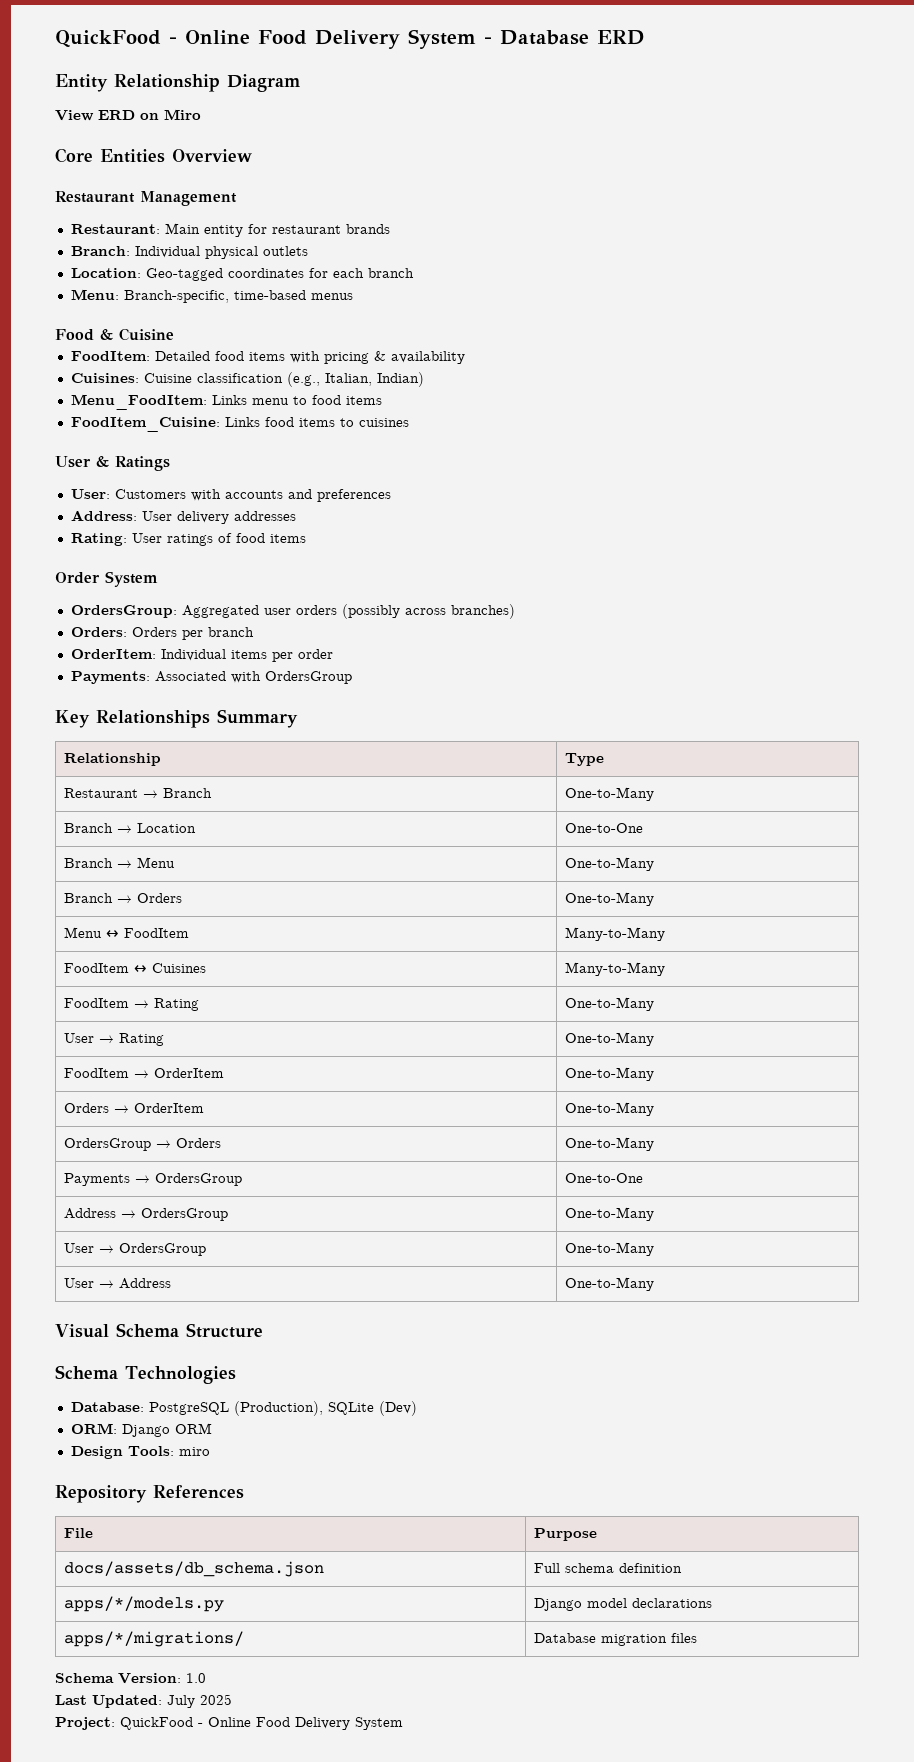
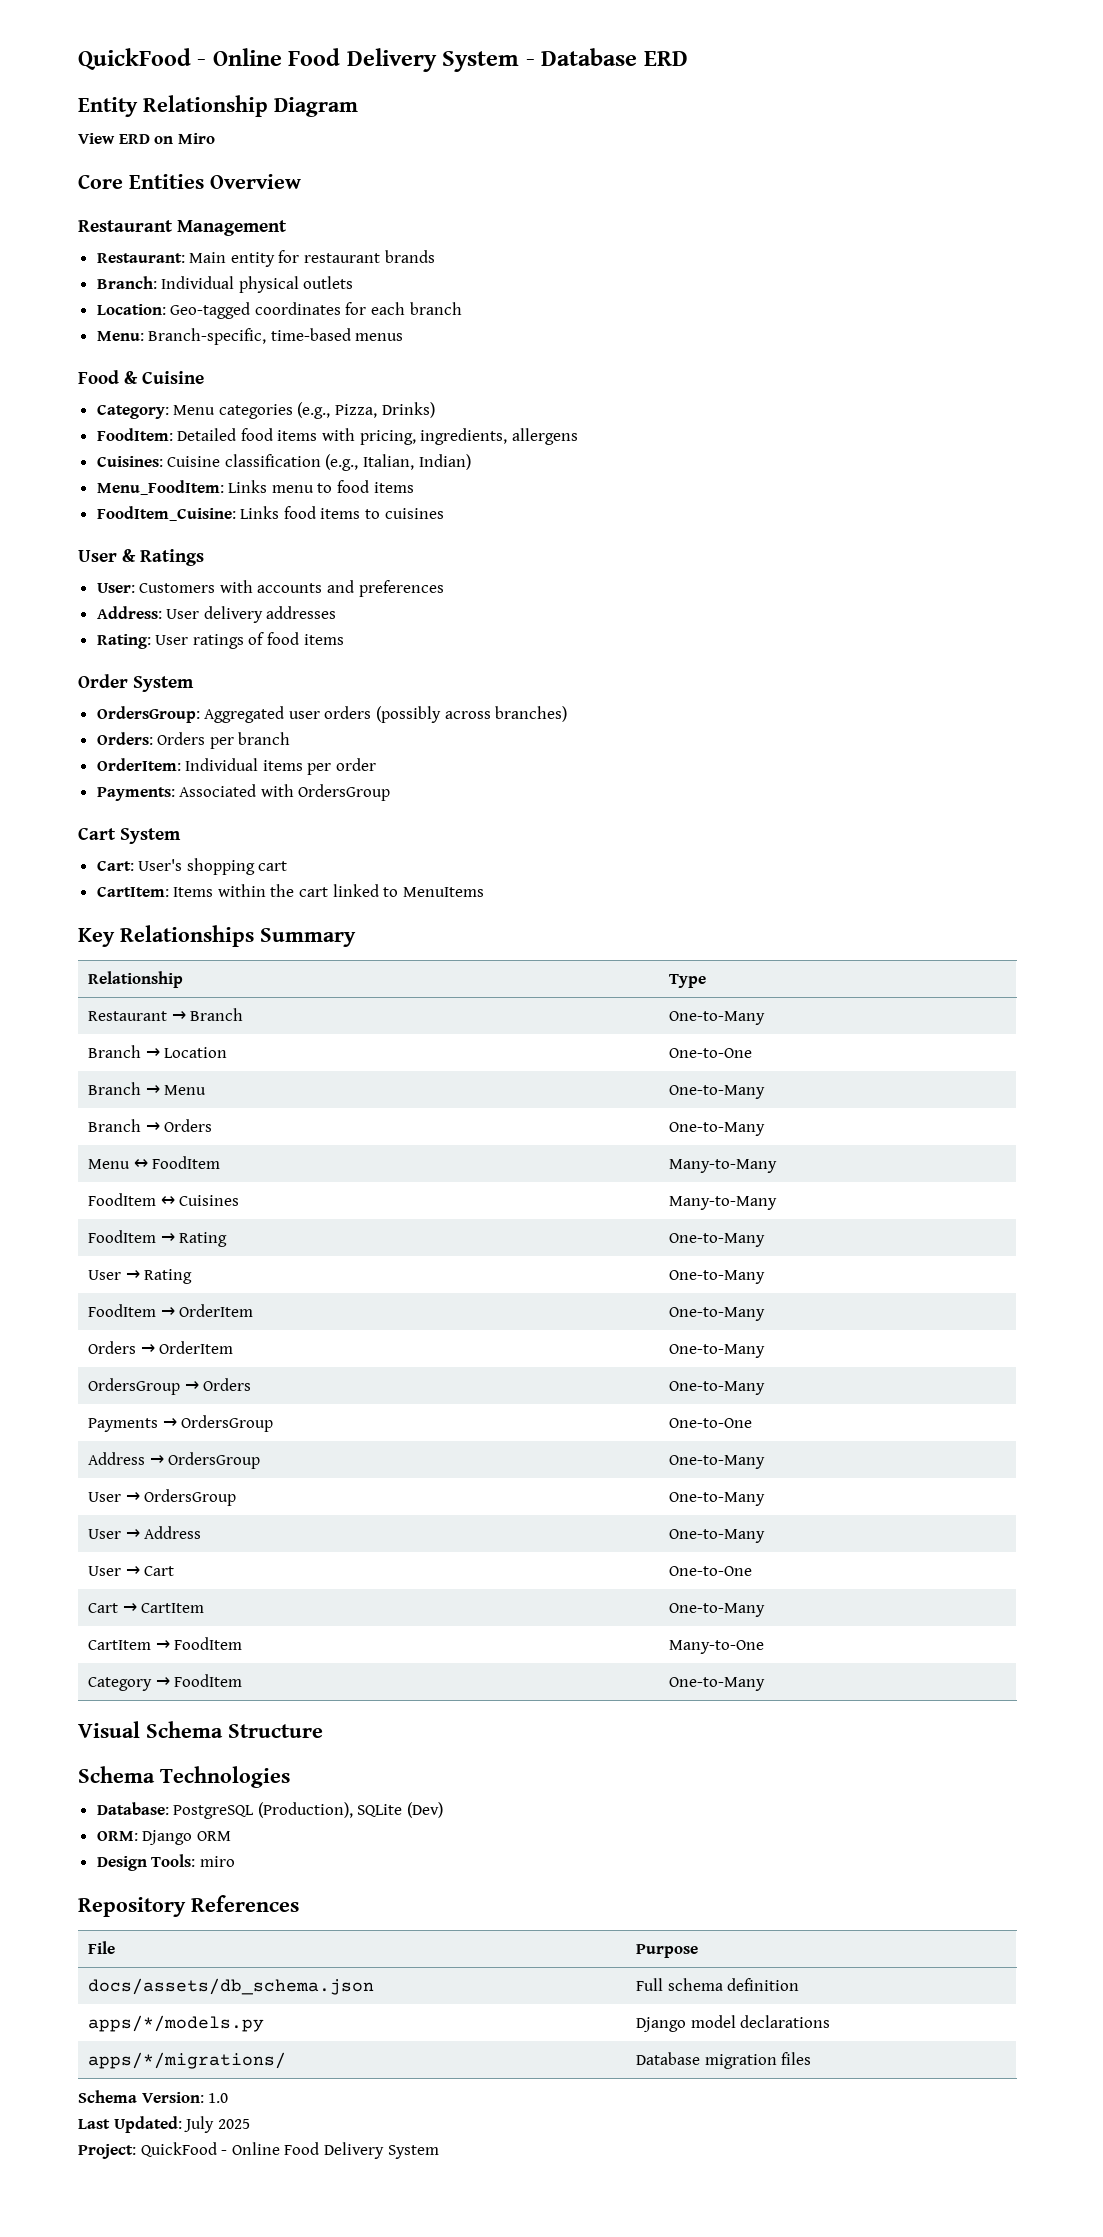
(174, 334) none -> [96,402,435,419] // Category: Menu categories (e.g., Pizza, Drinks)
[323,351,465,364] pricing & availability -> [359,428,578,445] pricing, ingredients, allergens
(352, 677) none -> [78,827,182,844] [96,858,288,875] [96,884,484,897] // Cart System // Cart: User's shopping cart // CartItem: Items within the cart linked to MenuItems
(654, 1284) none -> [88,1566,175,1576] [669,1566,753,1576] [88,1603,205,1613] [669,1603,766,1617] [88,1637,243,1650] [669,1640,765,1654] [88,1674,243,1691] [669,1677,766,1691] // User → Cart | One-to-One // Cart → CartItem | One-to-Many // CartItem → FoodItem | Many-to-One // Category → FoodItem | One-to-Many

